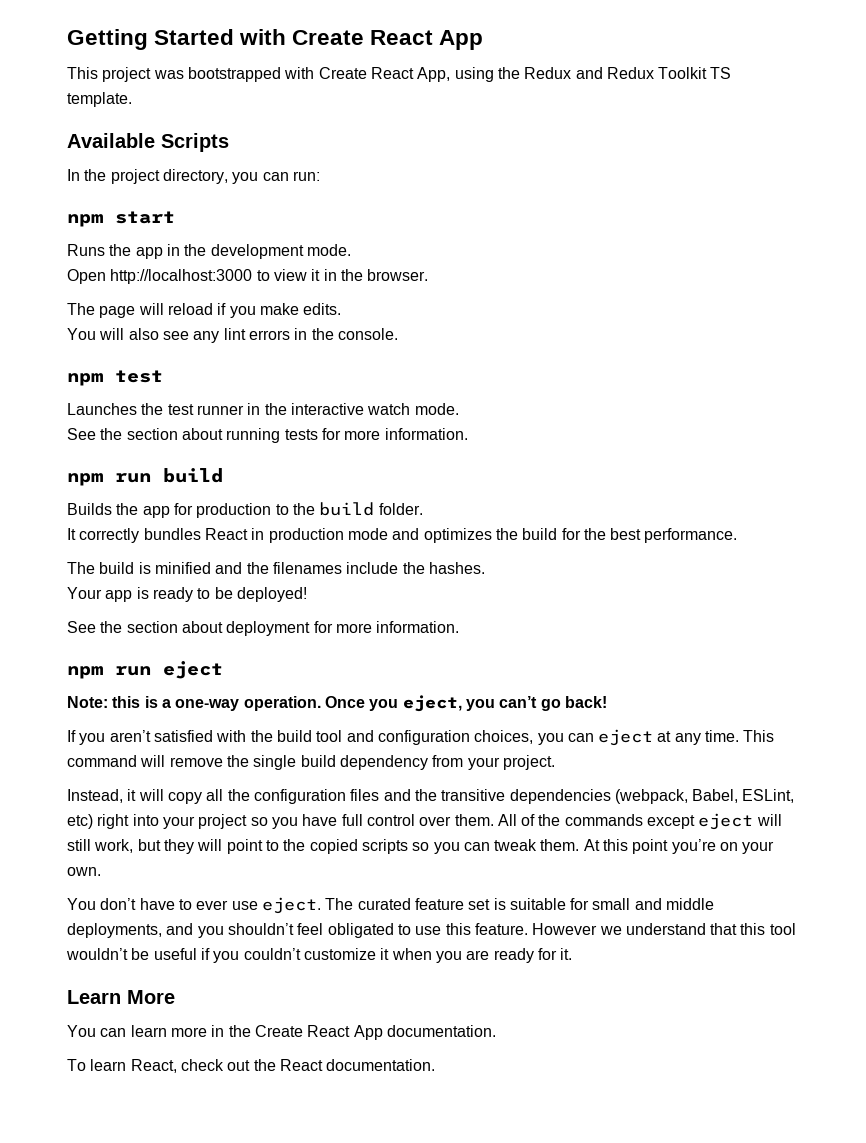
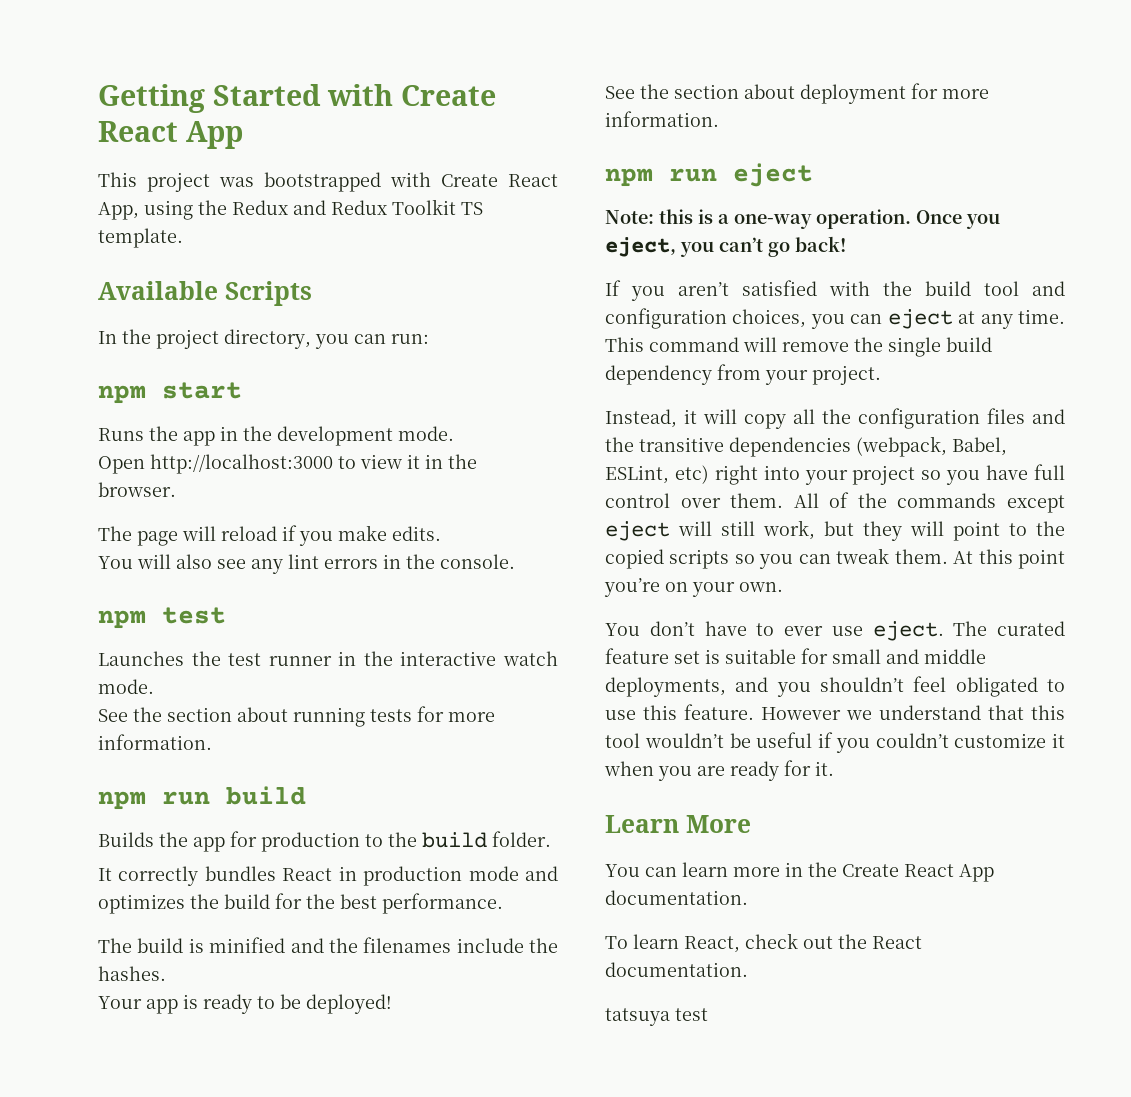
(436, 1065) none -> [605,1008,708,1026] // tatsuya test

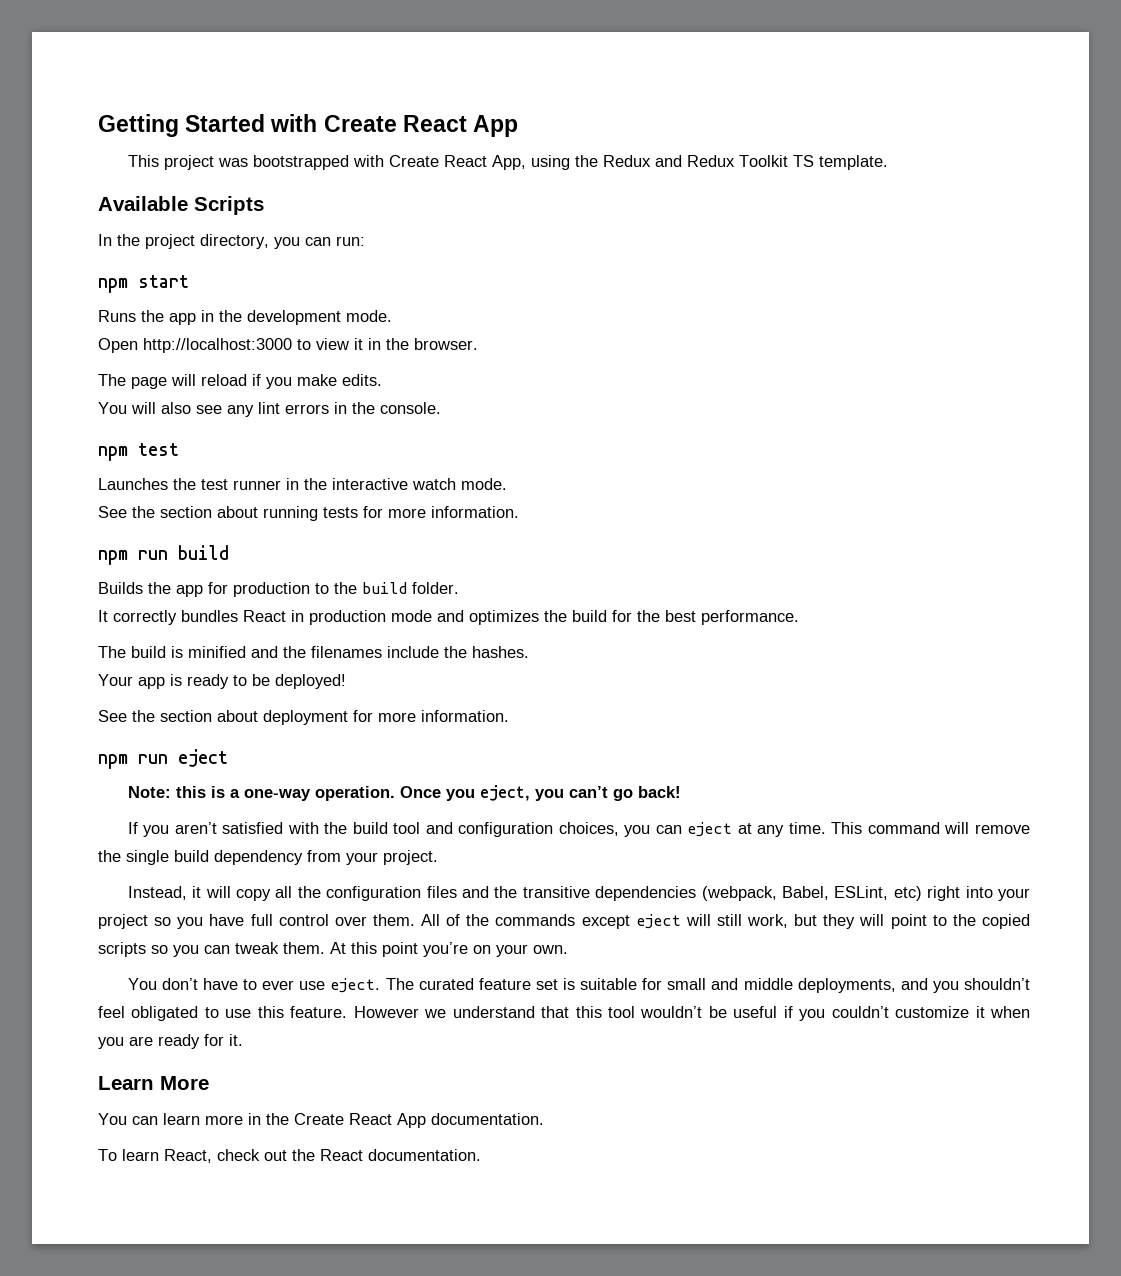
[605,1008,708,1026] // tatsuya test -> (481, 1155) none

